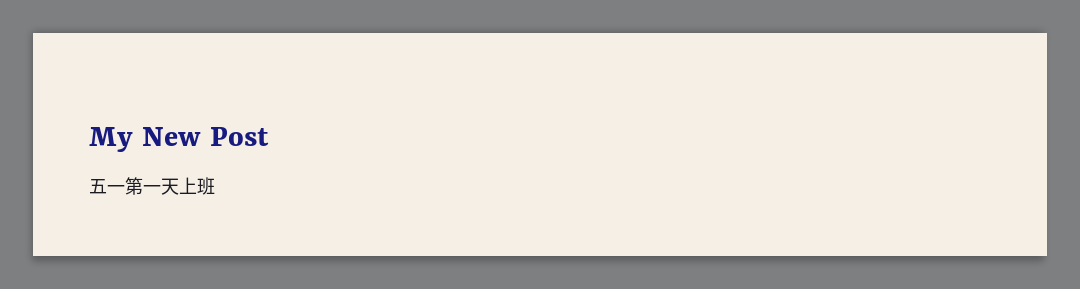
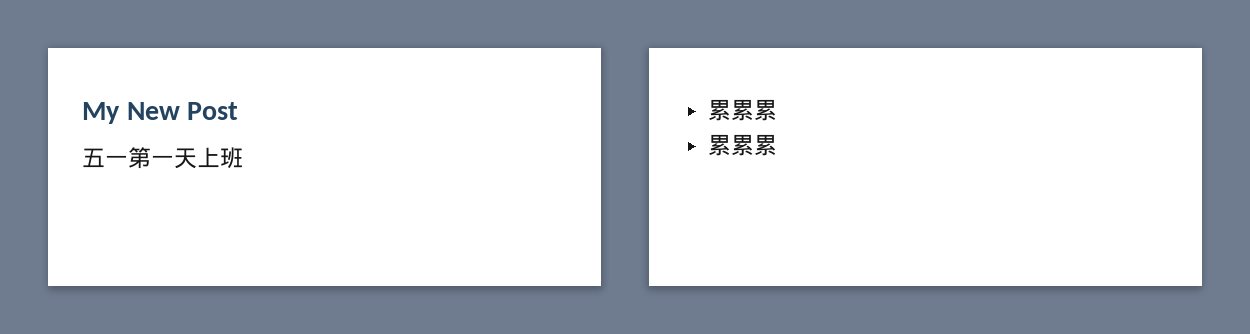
(215, 186) none -> [708,99,778,121] [708,134,778,156] // 累累累 // 累累累

